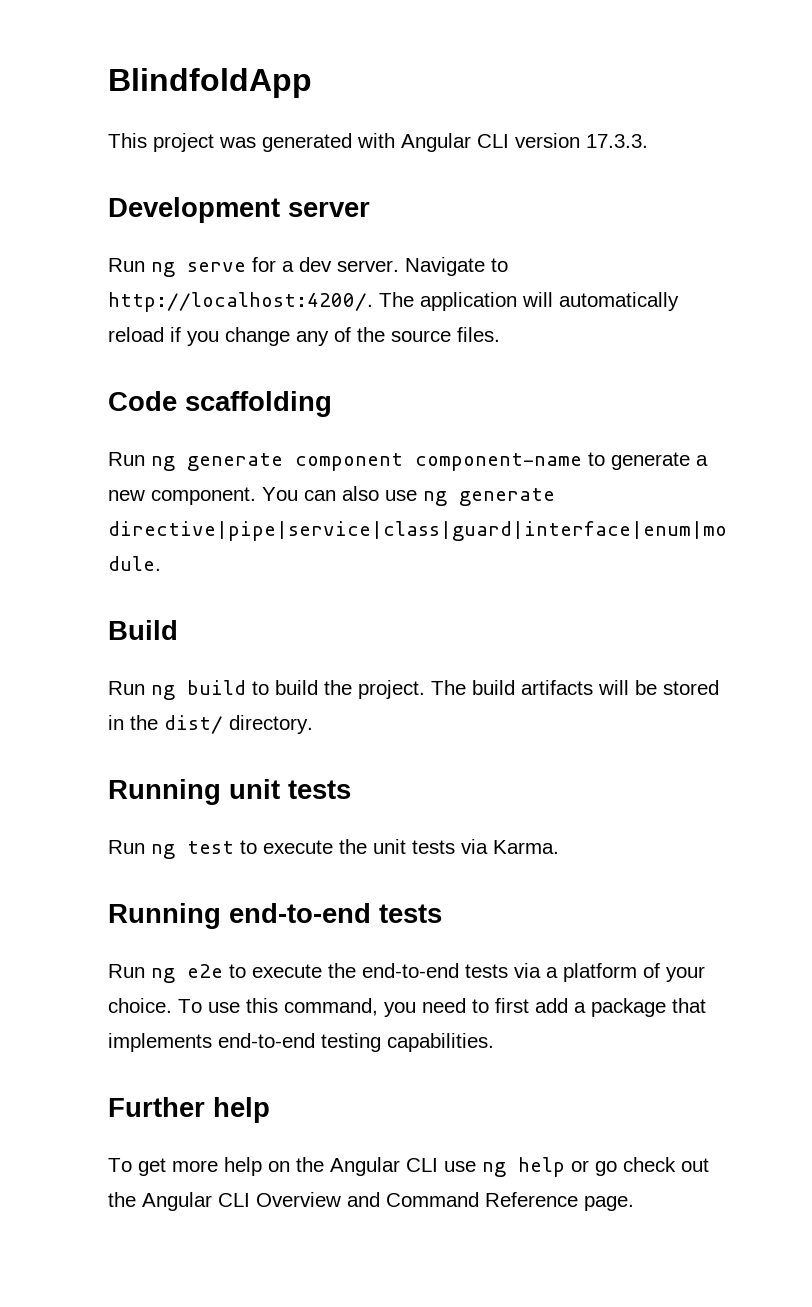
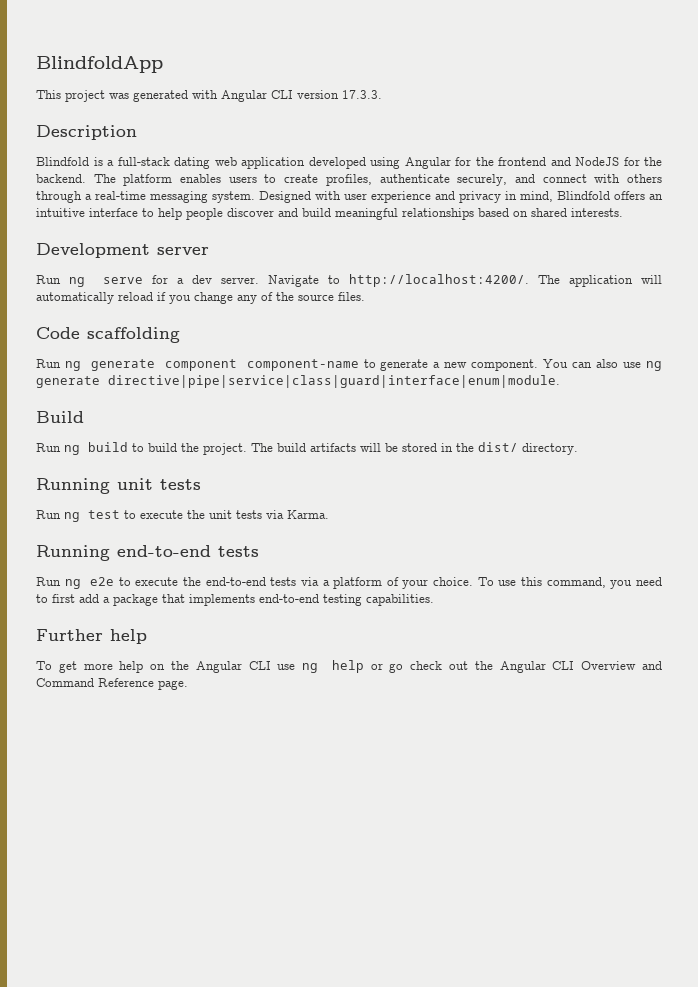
(648, 141) none -> [36,125,137,140] [36,157,662,169] [36,174,662,186] [36,191,663,203] [36,208,623,220] // Description // Blindfold is a full-stack dating web application developed using Angular for the frontend and NodeJS for the backend. The platform enables users to create profiles, authenticate securely, and connect with others through a real-time messaging system. Designed with user experience and privacy in mind, Blindfold offers an intuitive interface to help people discover and build meaningful relationships based on shared interests.

